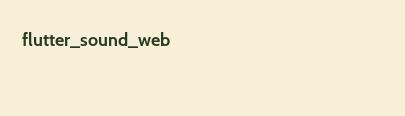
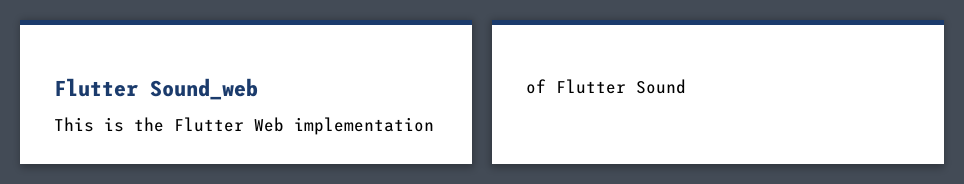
[22,32,170,48] flutter_sound_web -> [54,78,258,100] [54,117,434,135] [526,79,686,94] Flutter Sound_web // This is the Flutter Web implementation of Flutter Sound

